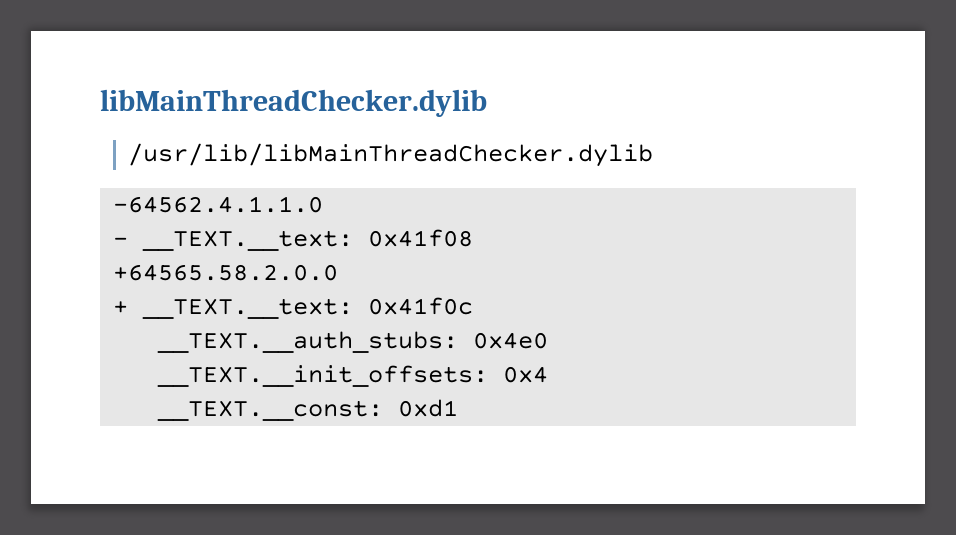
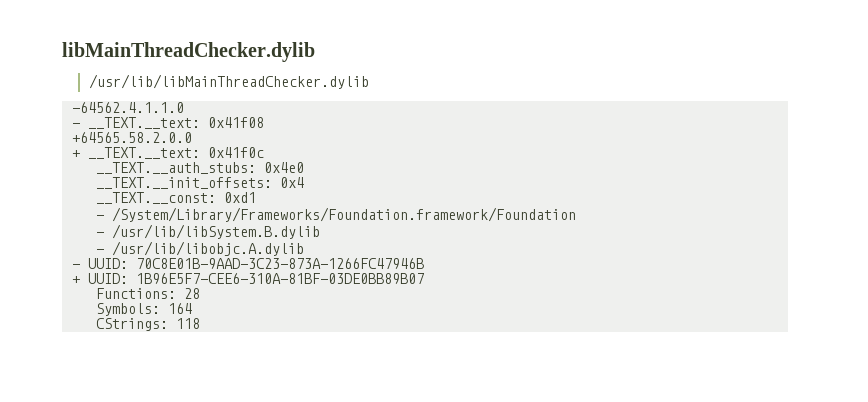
(459, 408) none -> [95,207,576,222] [95,224,320,239] [95,241,304,256] [71,258,424,269] [71,273,424,284] [95,288,200,299] [95,303,192,316] [95,318,200,331] // - /System/Library/Frameworks/Foundation.framework/Foundation // - /usr/lib/libSystem.B.dylib // - /usr/lib/libobjc.A.dylib // - UUID: 70C8E01B-9AAD-3C23-873A-1266FC47946B // + UUID: 1B96E5F7-CEE6-310A-81BF-03DE0BB89B07 // Functions: 28 // Symbols: 164 // CStrings: 118

